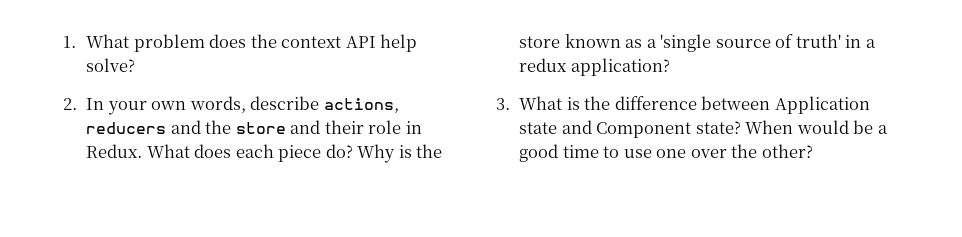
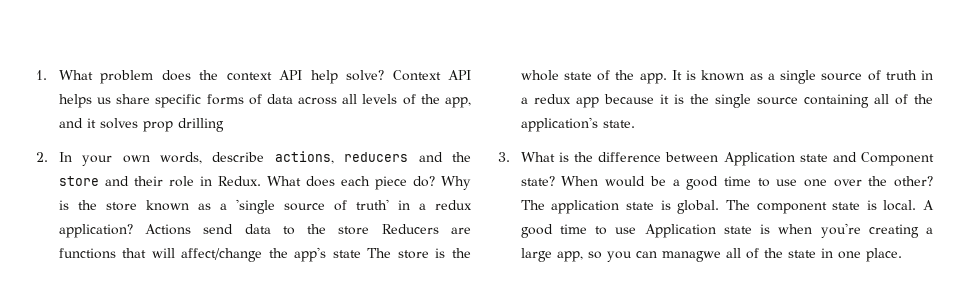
(136, 65) none -> [392,70,471,81] [58,94,472,108] [58,118,224,132] Context API helps us share specific forms of data across all levels of the app, and it solves prop drilling
(670, 67) none -> [145,224,471,235] [58,247,472,262] [520,70,933,84] [520,94,933,108] [520,117,635,132] Actions send data to the store Reducers are functions that will affect/change the app's state The store is the whole state of the app. It is known as a single source of truth in a redux app because it is the single source containing all of the application's state.
(813, 151) none -> [520,200,934,214] [520,223,933,238] [520,248,902,262] The application state is global. The component state is local. A good time to use Application state is when you're creating a large app, so you can managwe all of the state in one place.

